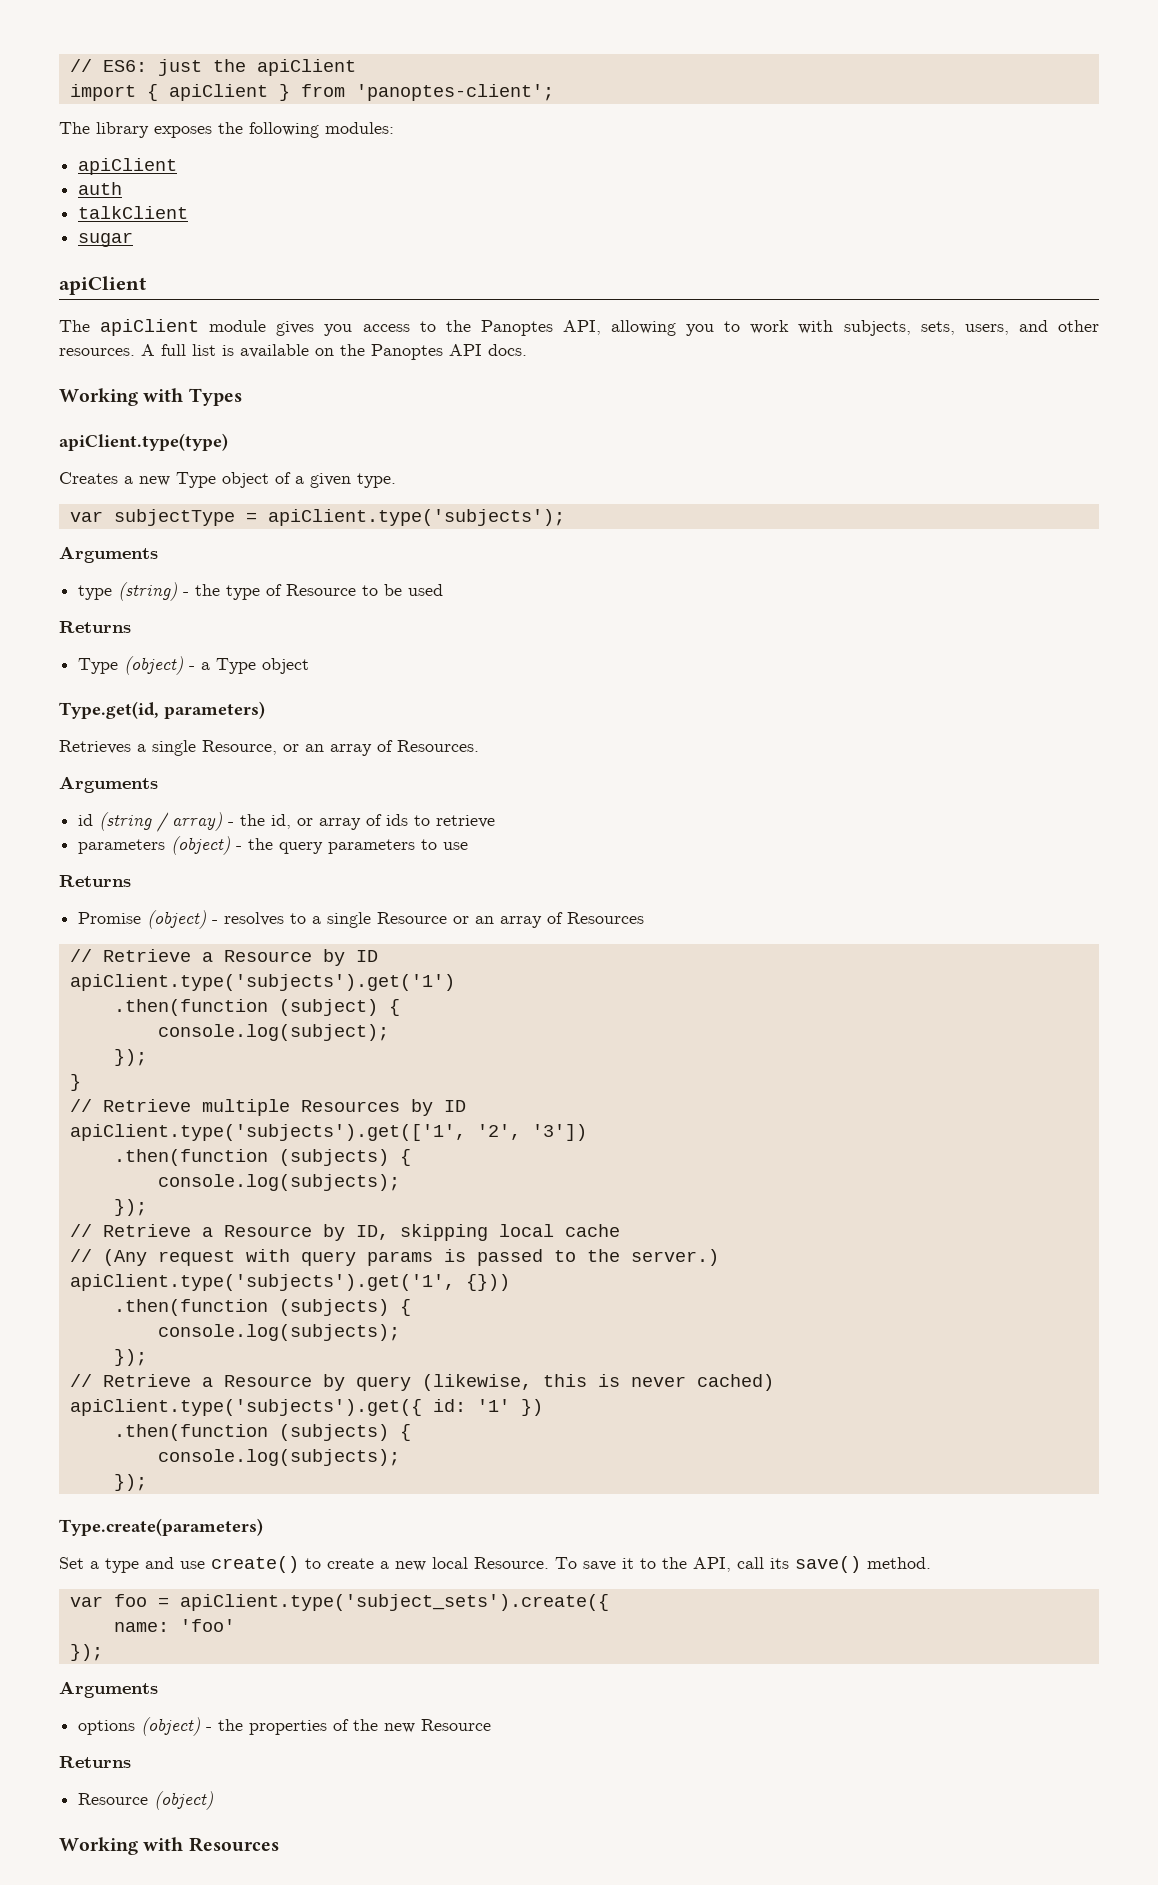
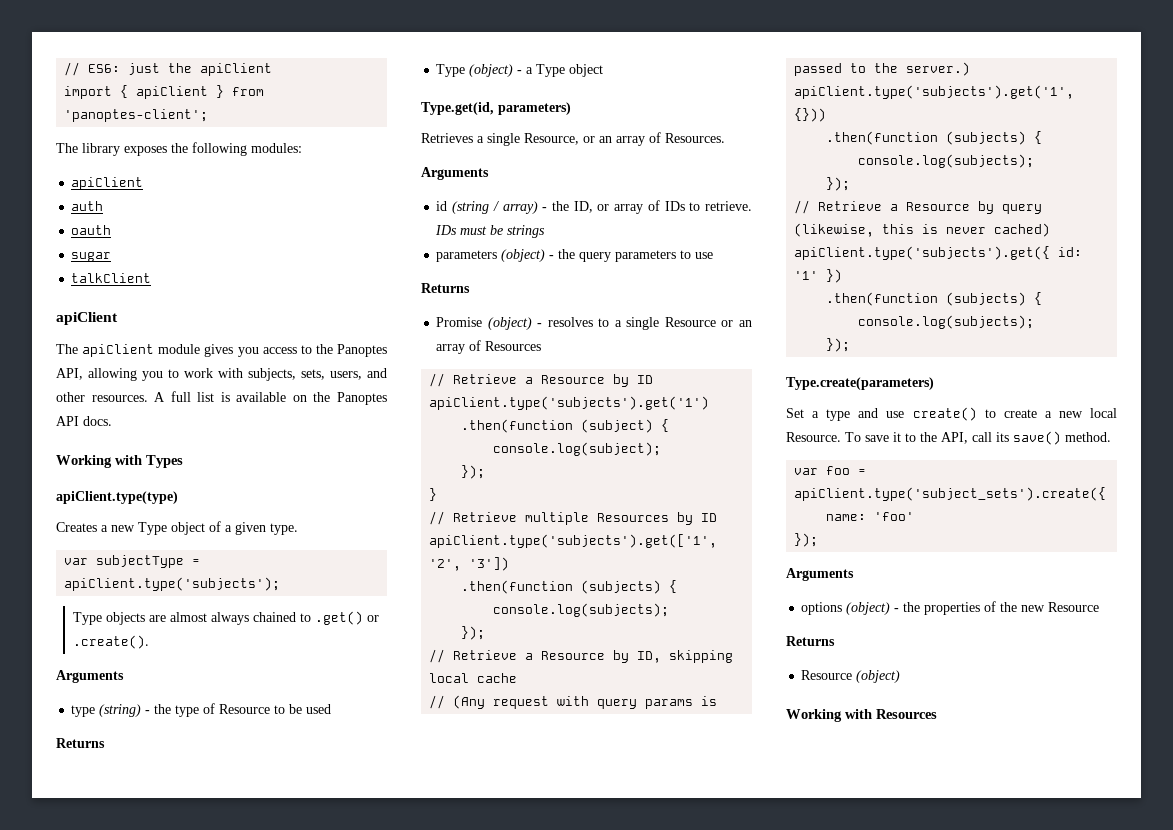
[78,206,189,219] talkClient -> [71,225,112,235] oauth
(134, 239) none -> [71,273,152,283] // talkClient
(565, 517) none -> [72,611,379,625] [72,635,149,649] // Type objects are almost always chained to .get() or .create().
[271,814,292,829] id, -> [573,201,593,213] ID,
[386,814,496,828] ids to retrieve -> [664,201,753,211] [435,225,546,238] IDs to retrieve. IDs must be strings

